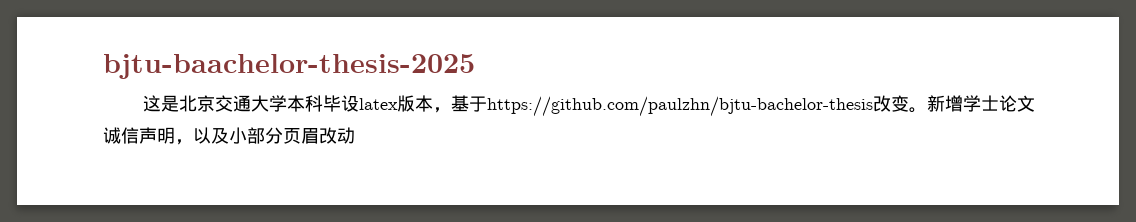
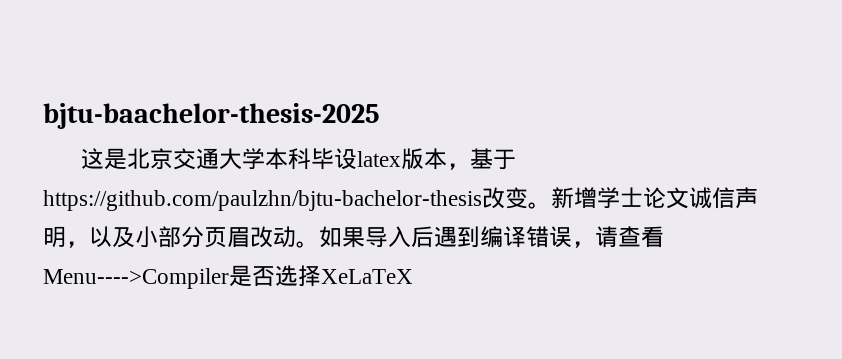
(355, 135) none -> [296,226,664,248] [43,265,413,289] 。如果导入后遇到编译错误，请查看Menu---->Compiler是否选择XeLaTeX

